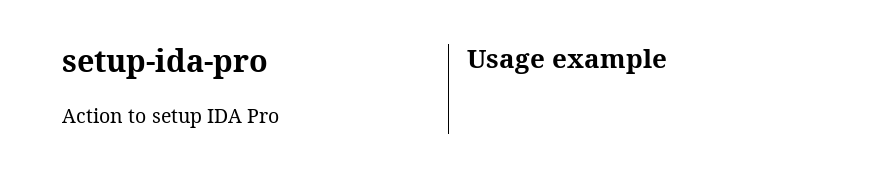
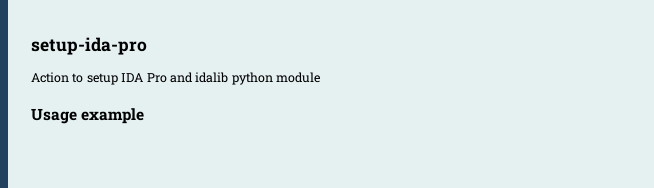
(280, 116) none -> [169,72,320,85] and idalib python module

